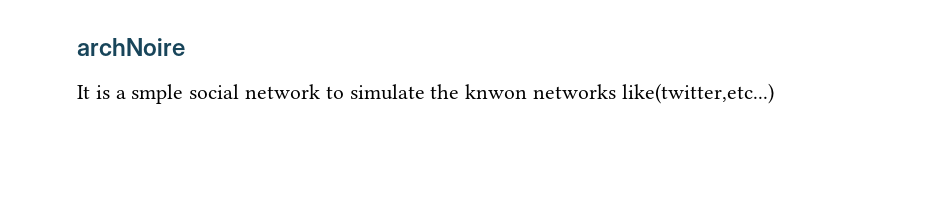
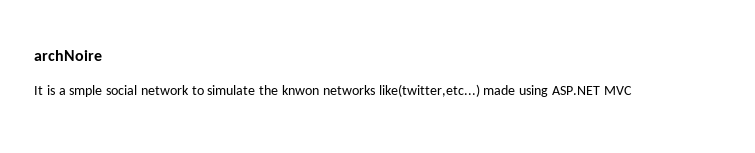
(774, 93) none -> [483,85,632,97] made using ASP.NET MVC

